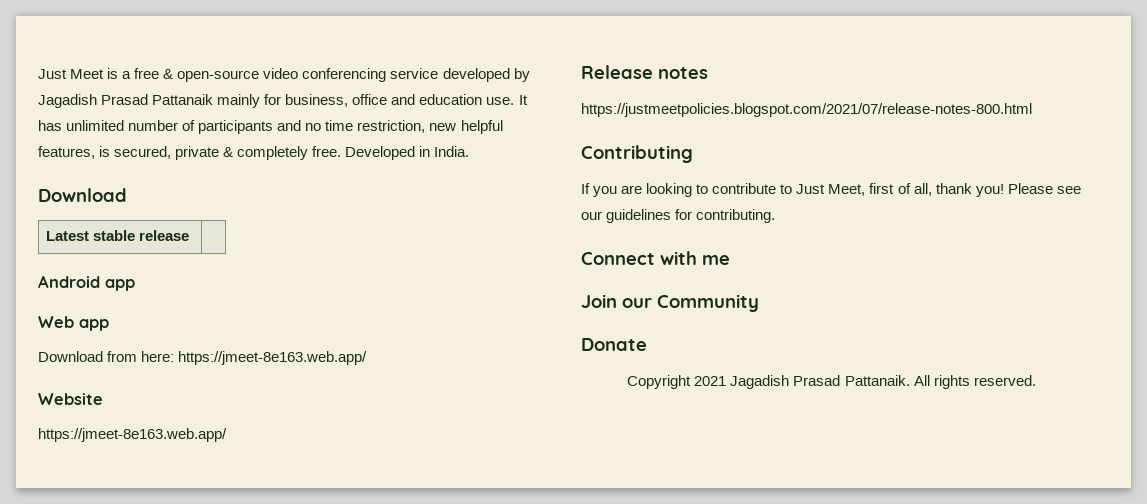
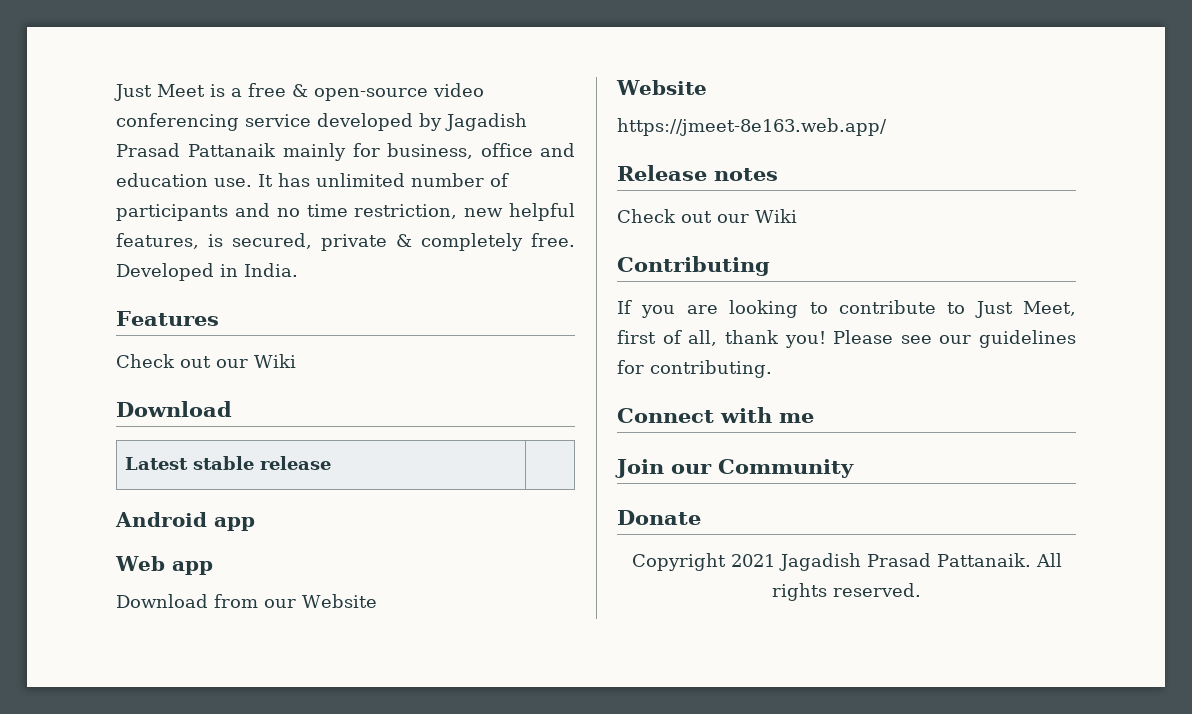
(470, 151) none -> [116,311,219,326] [116,354,296,368] // Features // Check out our Wiki
[141,351,368,365] here: https://jmeet-8e163.web.app/ -> [264,594,377,608] our Website
[581,103,1032,117] https://justmeetpolicies.blogspot.com/2021/07/release-notes-800.html -> [617,209,797,223] Check out our Wiki

